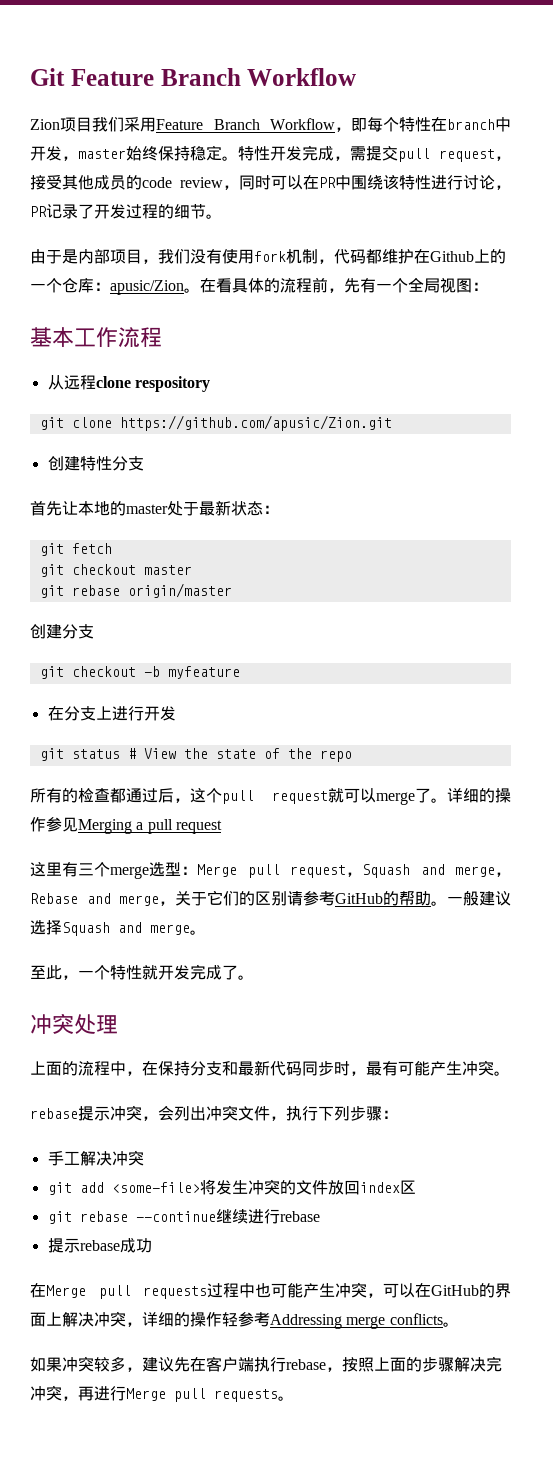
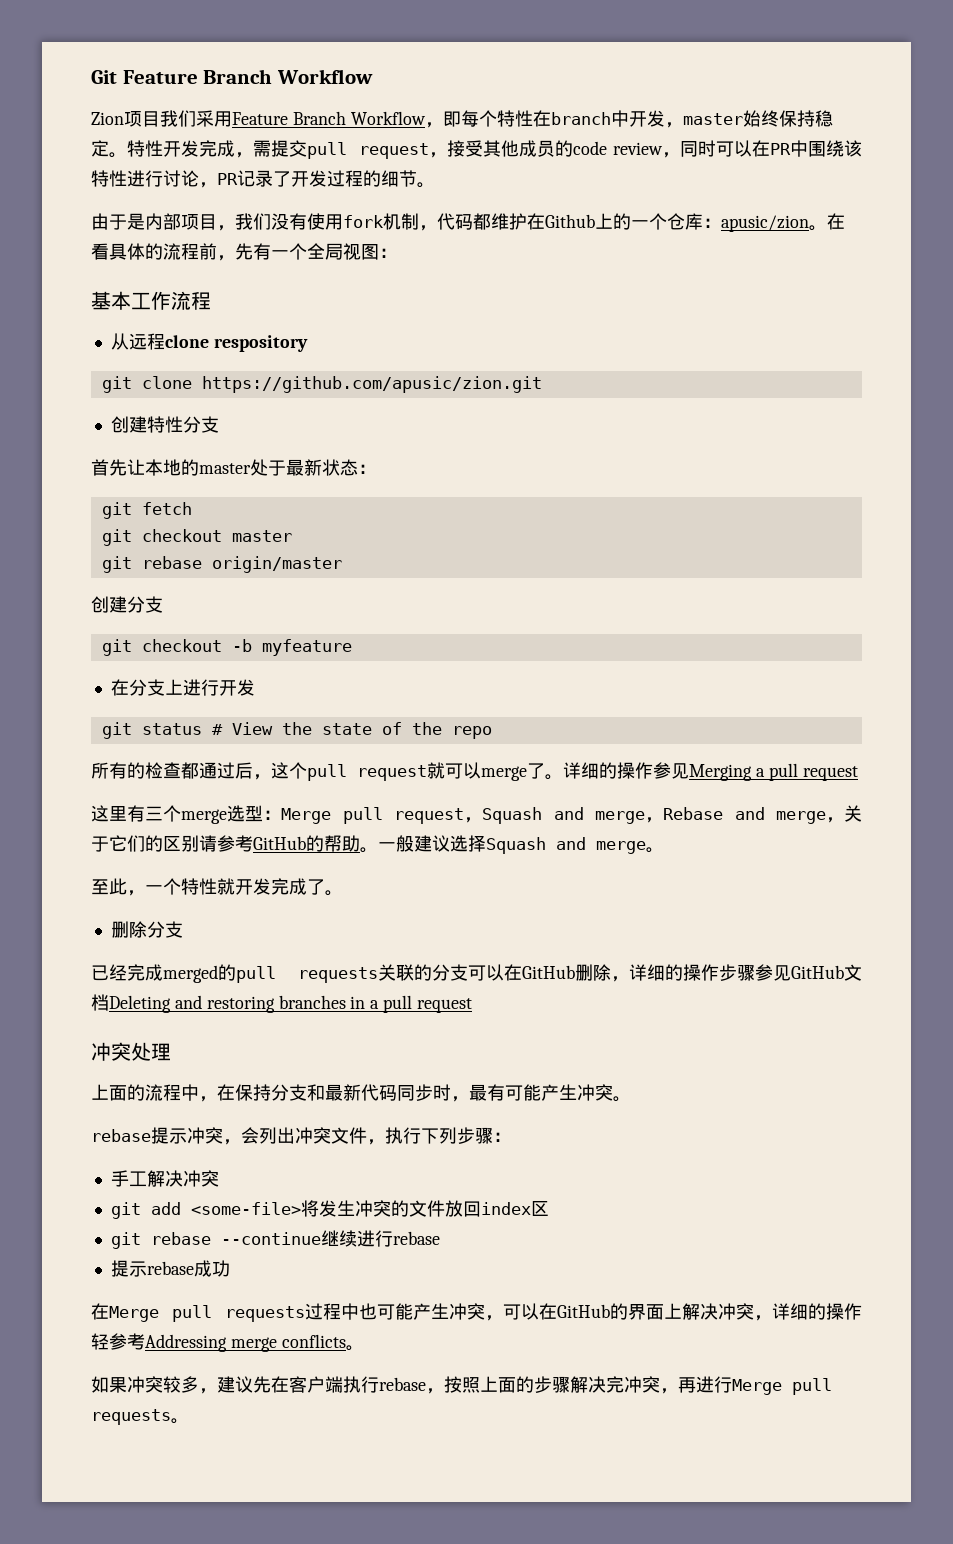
[110,280,184,295] apusic/Zion -> [721,215,809,232] apusic/zion
[119,415,392,431] https://github.com/apusic/Zion.git -> [201,376,542,393] https://github.com/apusic/zion.git
(254, 977) none -> [110,921,183,938] [91,964,862,983] [91,994,473,1013] // 删除分支 // 已经完成merged的pull requests关联的分支可以在GitHub删除，详细的操作步骤参见GitHub文档Deleting and restoring branches in a pull request

